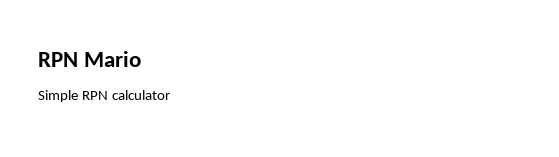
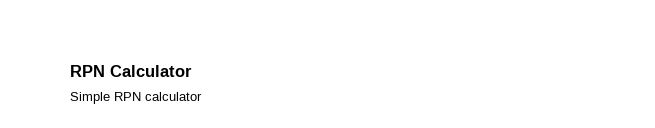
[38,51,142,67] RPN Mario -> [70,65,192,77] RPN Calculator

